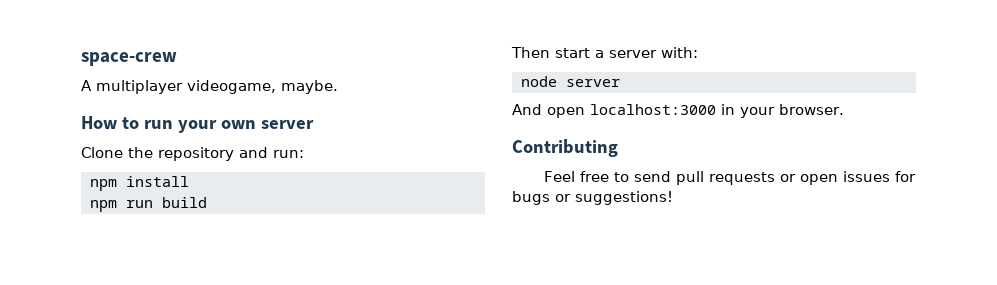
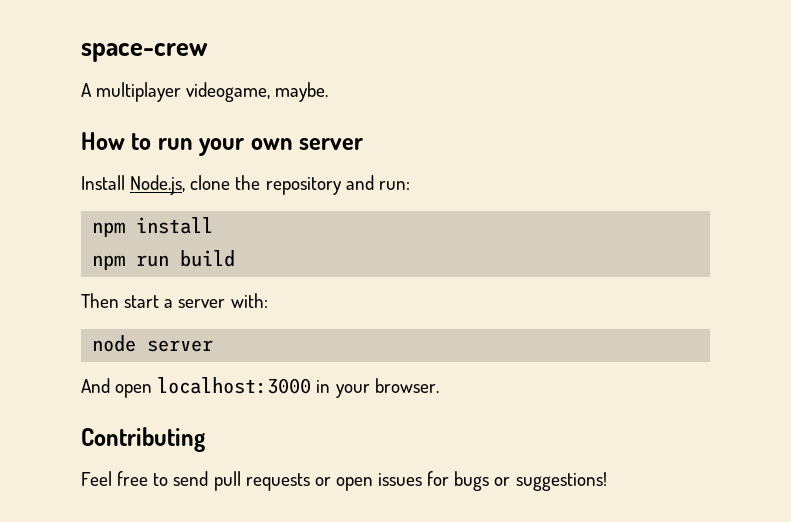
[81,147,123,158] Clone -> [81,175,231,195] Install Node.js, clone

